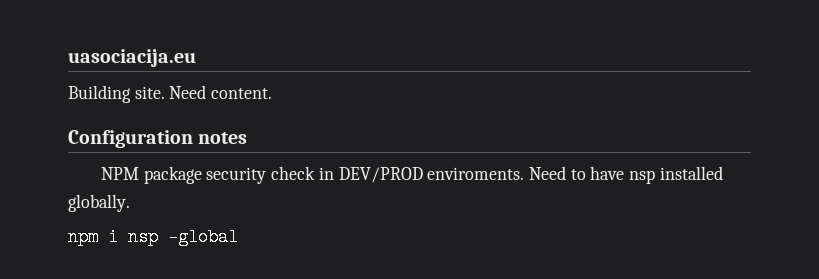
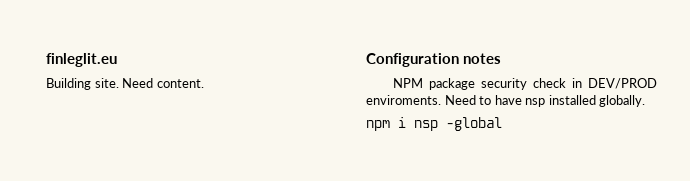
[68,49,196,67] uasociacija.eu -> [46,53,117,67] finleglit.eu

